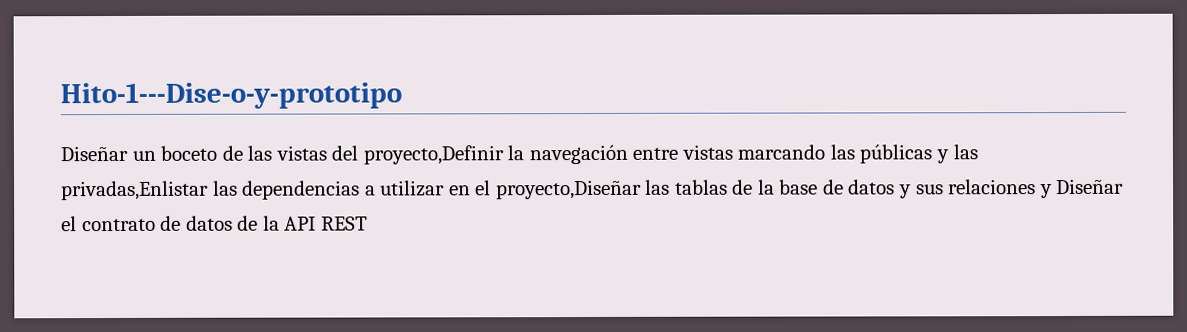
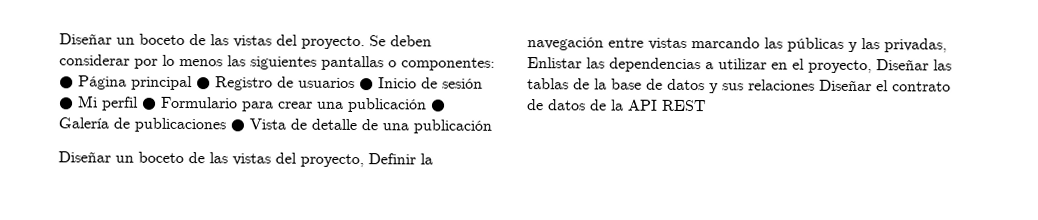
[60,82,402,110] [60,145,504,165] Hito-1---Dise-o-y-prototipo // Diseñar un boceto de las vistas del proyecto,Definir -> [59,33,432,50] [59,54,495,71] [59,75,483,91] [58,95,446,113] [58,117,492,134] [58,151,416,168] Diseñar un boceto de las vistas del proyecto. Se deben considerar por lo menos las siguientes pantallas o componentes: ● Página principal ● Registro de usuarios ● Inicio de sesión ● Mi perfil ● Formulario para crear una publicación ● Galería de publicaciones ● Vista de detalle de una publicación // Diseñar un boceto de las vistas del proyecto, Definir
[61,180,209,201] privadas,Enlistar -> [884,38,947,53] [527,57,582,69] privadas, Enlistar
[495,179,642,200] proyecto,Diseñar -> [808,59,929,74] proyecto, Diseñar
[1039,184,1053,199] y -> (815, 85) none

